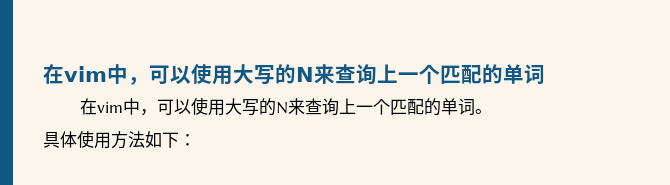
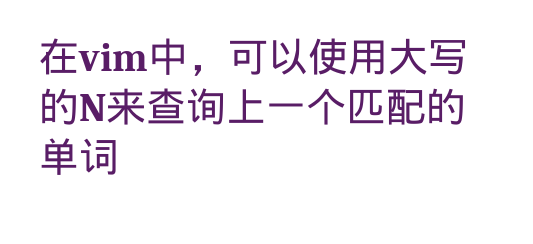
[80,97,493,116] [43,130,196,149] // 在vim中，可以使用大写的N来查询上一个匹配的单词。 // 具体使用方法如下： -> (119, 156) none

